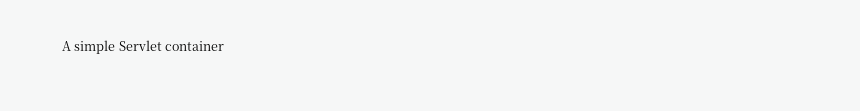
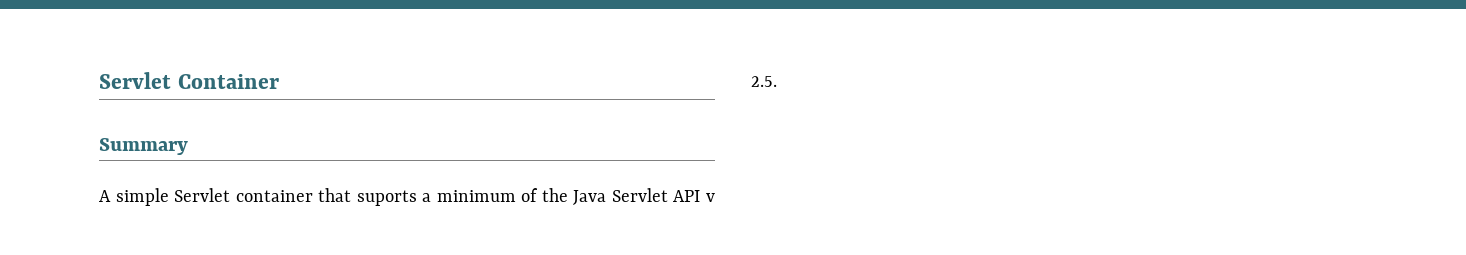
(62, 46) none -> [99,72,279,89] [99,138,188,155] Servlet Container // Summary //
(225, 46) none -> [318,188,715,206] [751,76,777,87] that suports a minimum of the Java Servlet API v 2.5.

